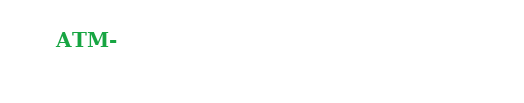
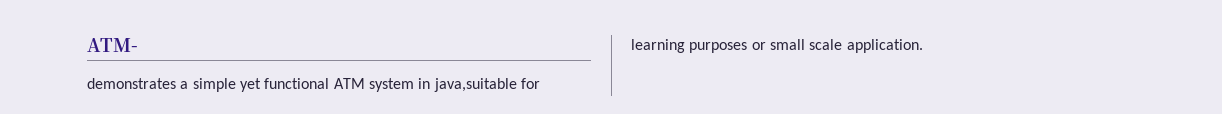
(117, 39) none -> [87,78,540,92] [631,39,923,53] // demonstrates a simple yet functional ATM system in java,suitable for learning purposes or small scale application.

